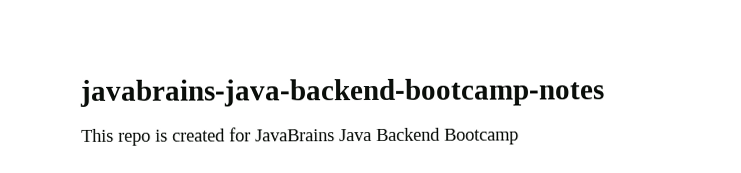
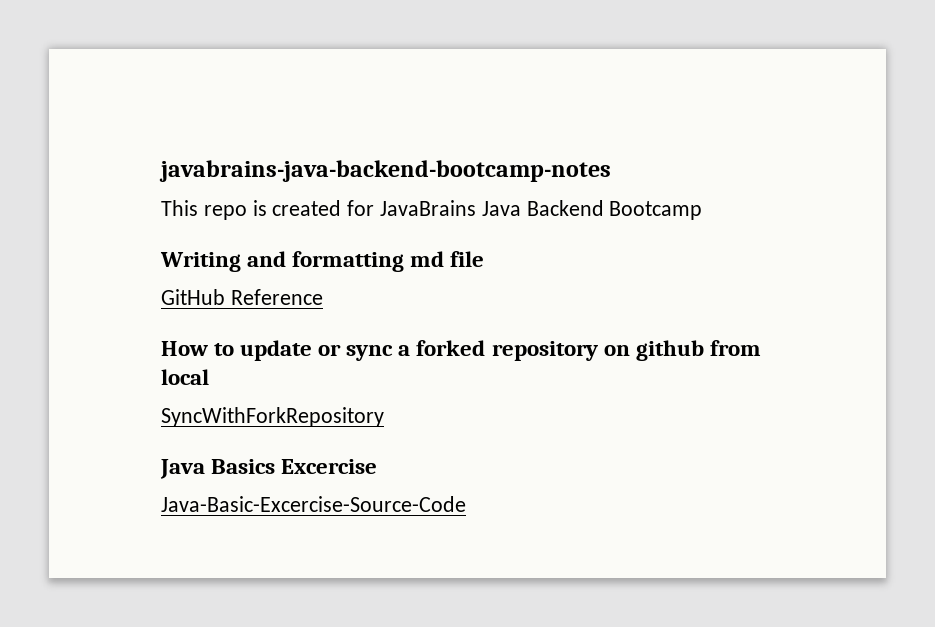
(519, 136) none -> [160,251,485,272] [161,289,323,305] [161,340,761,361] [161,369,209,385] [161,407,384,427] [160,459,378,479] [161,496,466,512] // Writing and formatting md file // GitHub Reference // How to update or sync a forked repository on github from local // SyncWithForkRepository // Java Basics Excercise // Java-Basic-Excercise-Source-Code

